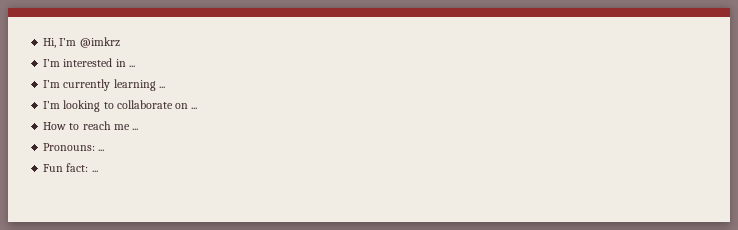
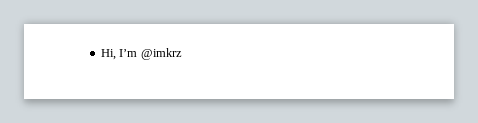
[43,58,135,67] [43,79,165,91] [43,100,198,112] [43,121,139,130] [43,143,105,151] [43,163,98,172] // I’m interested in ... // I’m currently learning ... // I’m looking to collaborate on ... // How to reach me ... // Pronouns: ... // Fun fact: ... -> (182, 54) none

